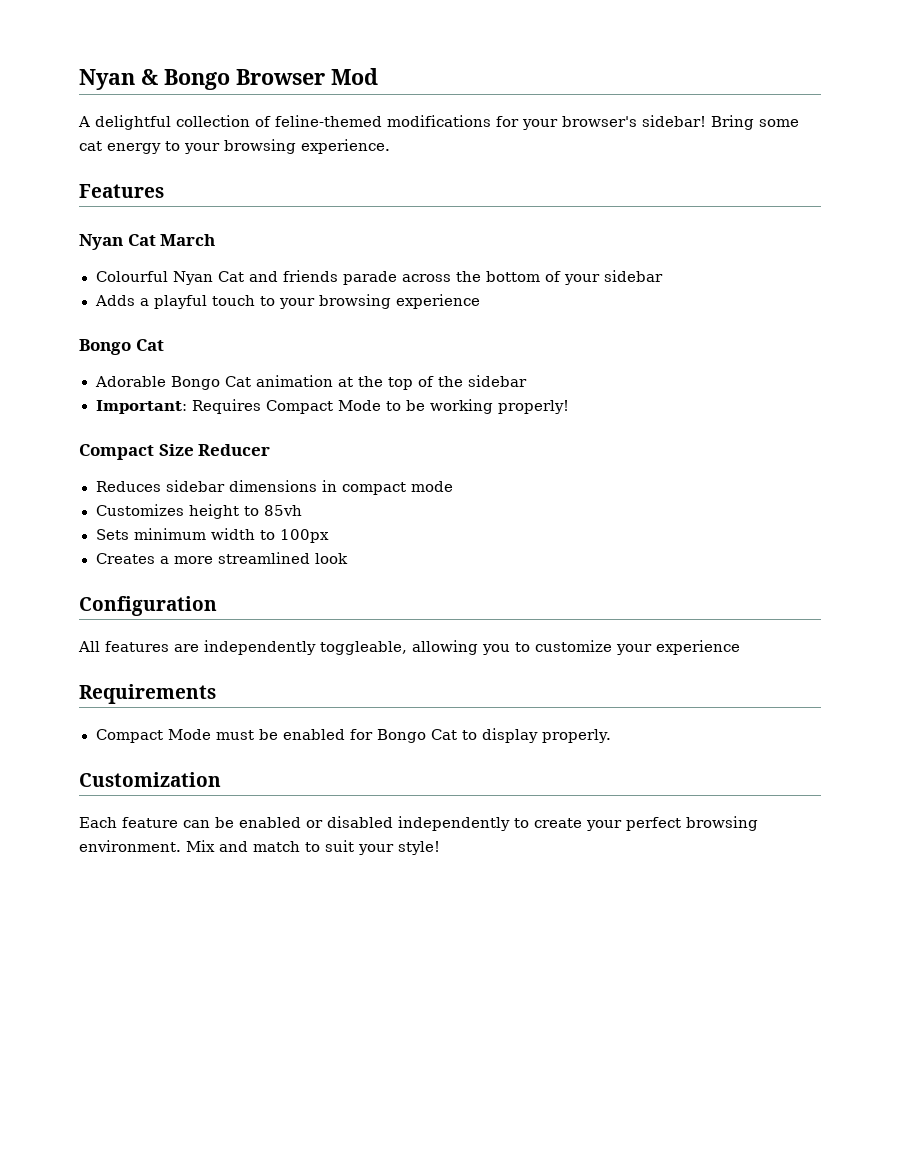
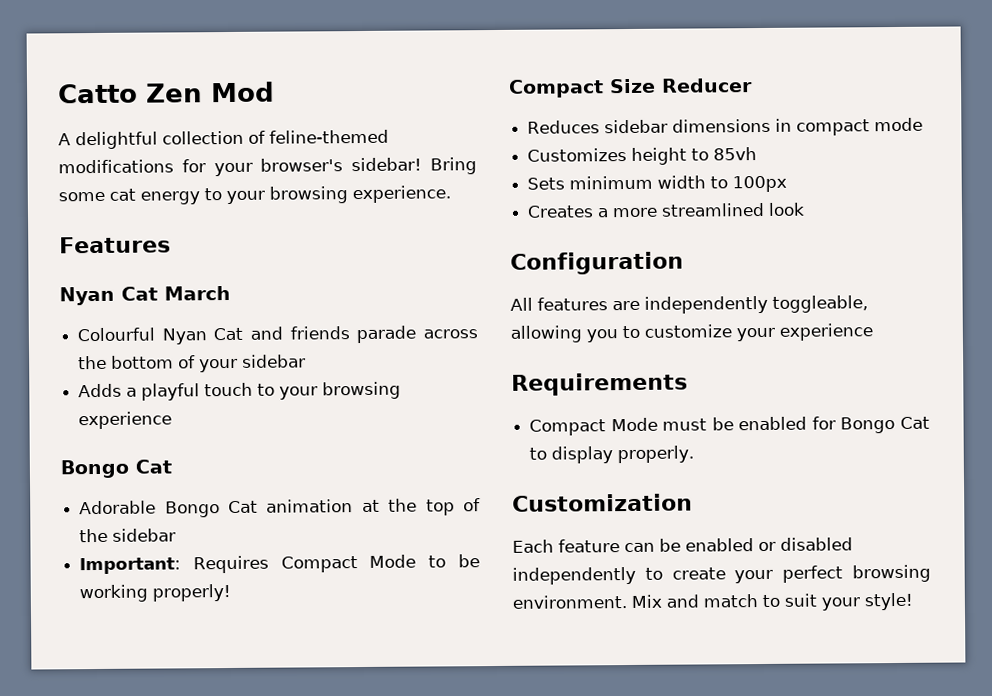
[79,69,325,90] Nyan & Bongo Browser -> [58,83,203,104] Catto Zen

